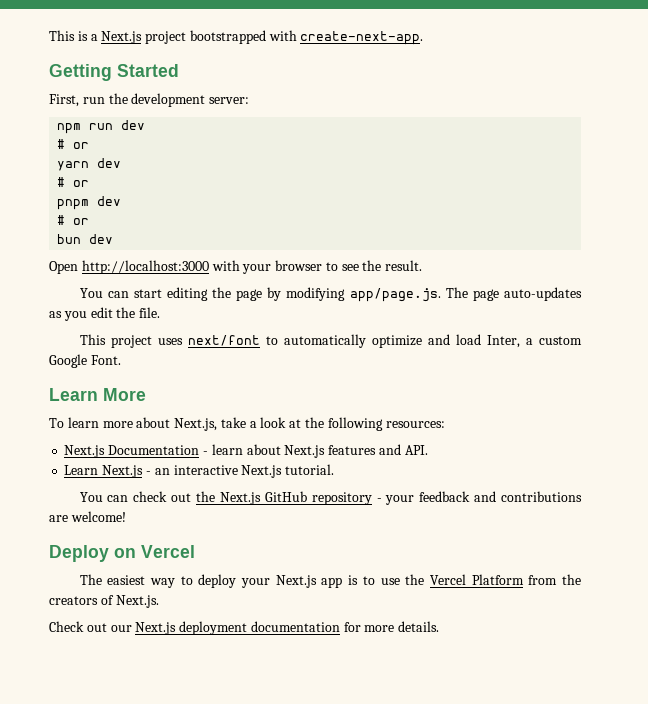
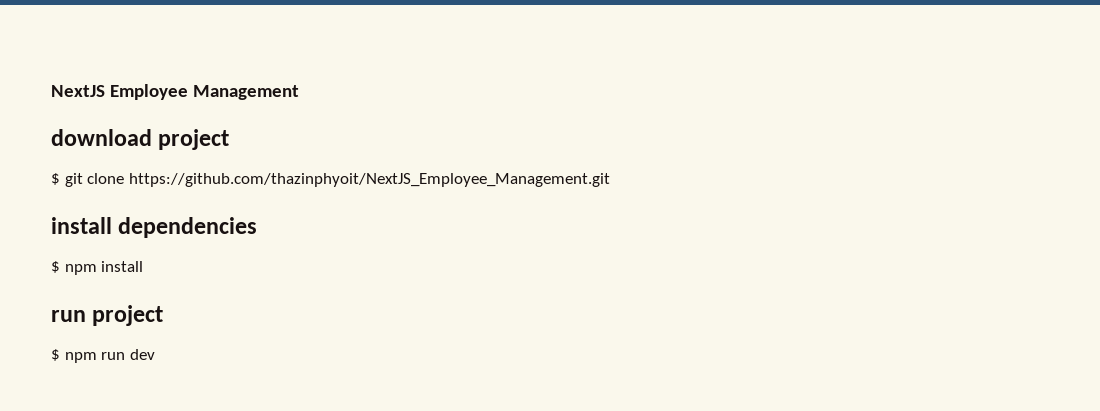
[49,30,424,45] [49,64,179,81] [49,93,250,107] [57,120,146,134] [57,139,90,149] [57,158,122,171] [57,177,90,187] [57,196,122,210] [57,215,90,225] [57,234,114,244] [49,260,423,274] [79,287,582,302] [49,307,161,321] [79,334,582,348] [49,354,121,368] [49,388,146,401] [49,417,445,431] [64,444,428,458] [64,464,335,478] [79,491,582,505] [49,511,126,522] [49,545,195,562] [79,574,581,588] [49,595,159,608] [49,621,440,635] This is a Next.js project bootstrapped with create-next-app. // Getting Started // First, run the development server: // npm run dev // # or // yarn dev // # or // pnpm dev // # or // bun dev // Open http://localhost:3000 with your browser to see the result. // You can start editing the page by modifying app/page.js. The page auto-updates as you edit the file. // This project uses next/font to automatically optimize and load Inter, a custom Google Font. // Learn More // To learn more about Next.js, take a look at the following resources: // Next.js Documentation - learn about Next.js features and API. // Learn Next.js - an interactive Next.js tutorial. // You can check out the Next.js GitHub repository - your feedback and contributions are welcome! // Deploy on Vercel // The easiest way to deploy your Next.js app is to use the Vercel Platform from the creators of Next.js. // Check out our Next.js deployment documentation for more details. -> [51,84,300,100] [51,129,230,150] [51,173,610,187] [51,217,258,238] [51,261,144,275] [51,305,164,326] [51,349,155,363] NextJS Employee Management // download project // $ git clone https://github.com/thazinphyoit/NextJS_Employee_Management.git // install dependencies // $ npm install // run project // $ npm run dev

